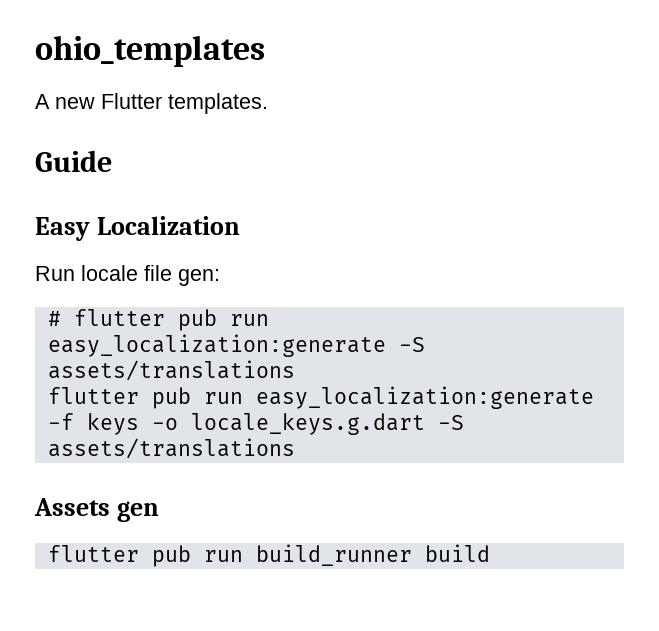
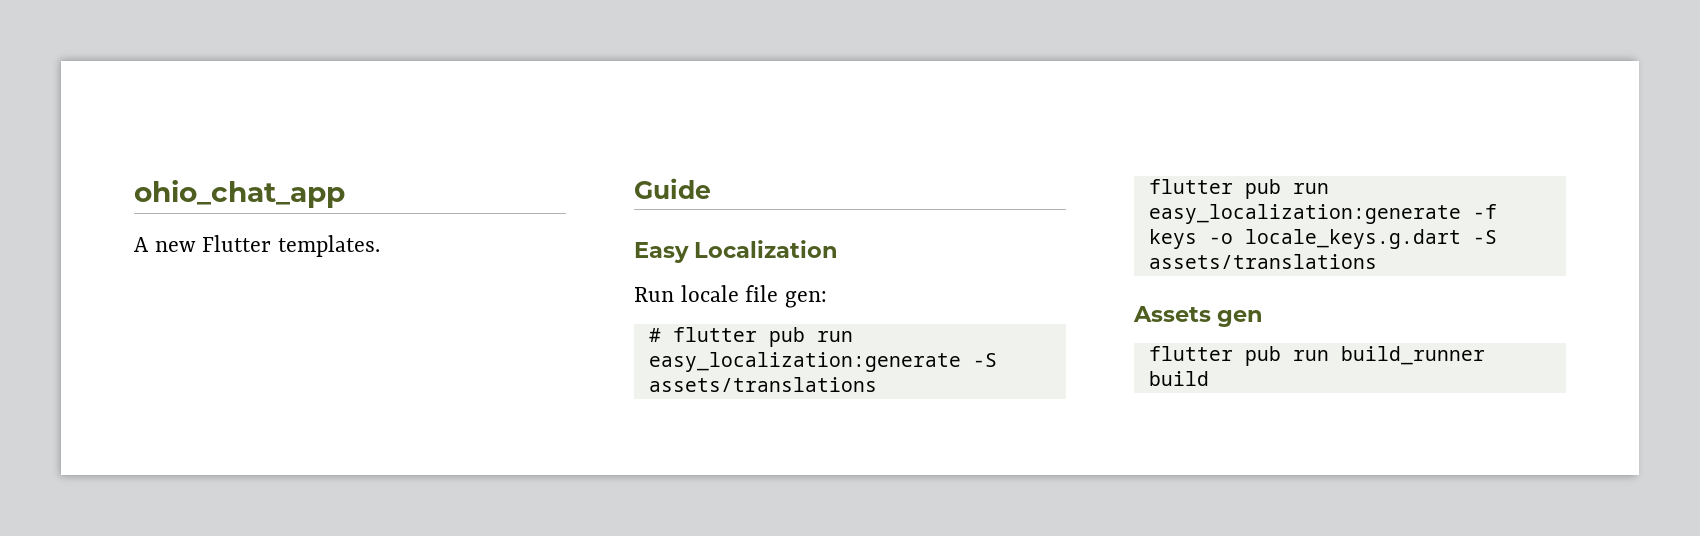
[35,35,265,67] ohio_templates -> [134,180,345,208] ohio_chat_app

